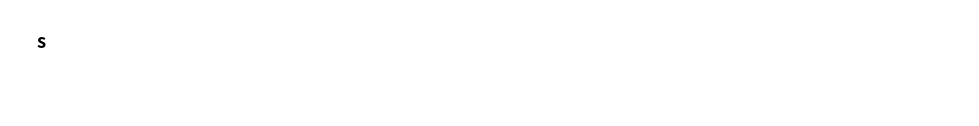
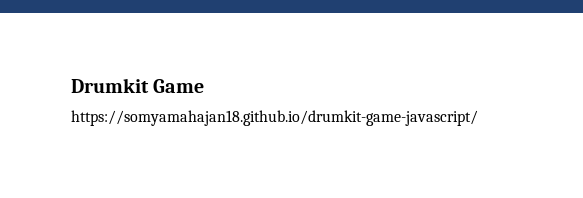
[37,37,46,48] s -> [71,78,205,93] [71,110,478,126] Drumkit Game // https://somyamahajan18.github.io/drumkit-game-javascript/

